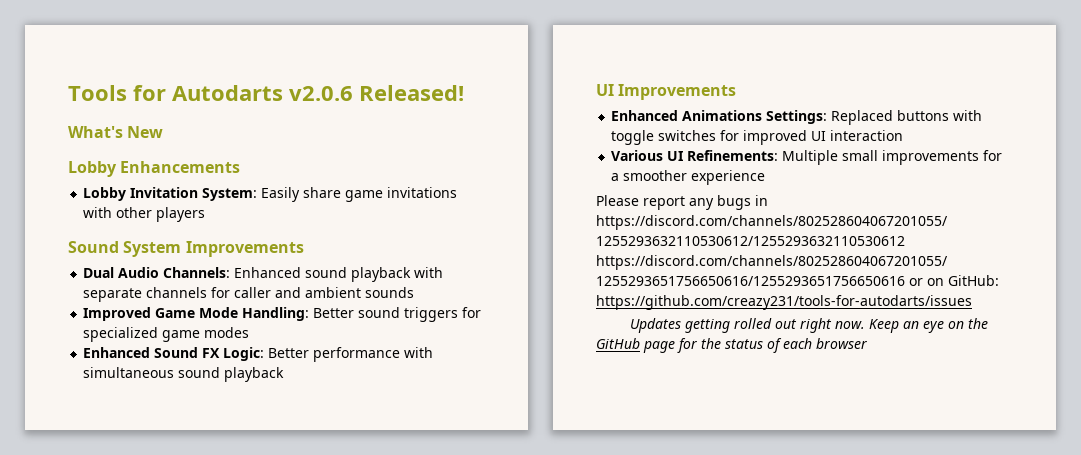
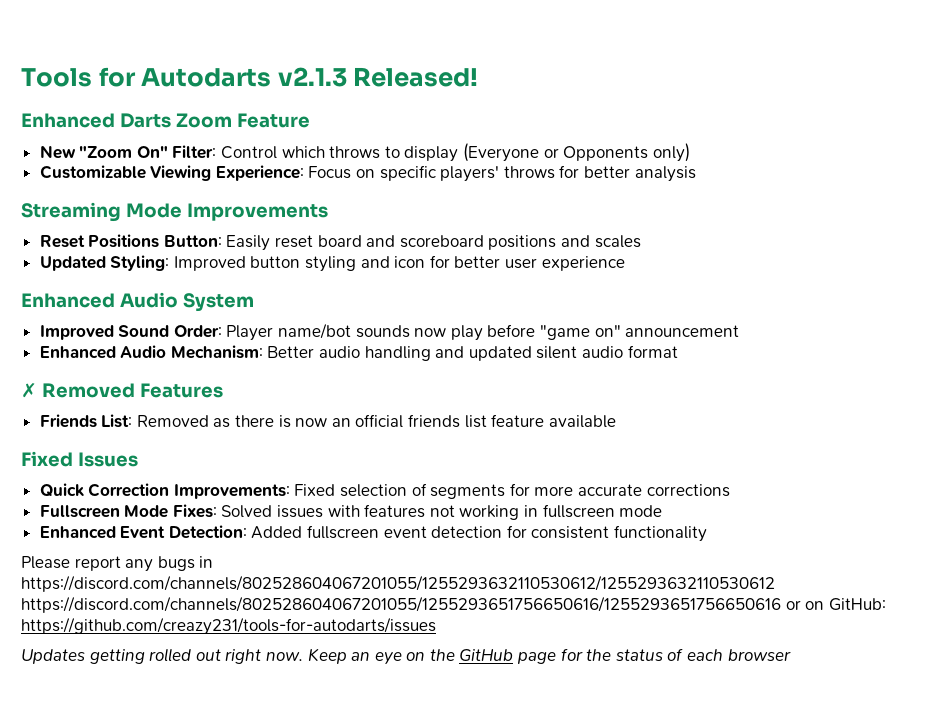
[289,86,353,101] v2.0.6 -> [277,67,347,87] v2.1.3
[68,126,164,138] [68,161,241,177] [83,187,458,202] [83,207,206,222] [68,241,304,257] [83,267,444,282] [83,287,415,302] [83,307,482,322] [83,327,250,342] [83,347,434,362] [83,367,285,382] [596,84,737,100] [611,110,983,125] [611,130,904,145] [611,150,1003,165] [611,170,766,185] What's New // Lobby Enhancements // Lobby Invitation System: Easily share game invitations with other players // Sound System Improvements // Dual Audio Channels: Enhanced sound playback with separate channels for caller and ambient sounds // Improved Game Mode Handling: Better sound triggers for specialized game modes // Enhanced Sound FX Logic: Better performance with simultaneous sound playback // UI Improvements // Enhanced Animations Settings: Replaced buttons with toggle switches for improved UI interaction // Various UI Refinements: Multiple small improvements for a smoother experience -> [21,113,310,128] [39,143,690,162] [39,165,696,182] [21,202,328,222] [39,234,641,251] [39,255,625,272] [21,292,254,312] [39,323,740,341] [39,345,678,361] [21,383,223,398] [39,414,616,428] [21,451,138,467] [39,483,730,499] [39,504,663,520] [39,525,708,542] Enhanced Darts Zoom Feature // New "Zoom On" Filter: Control which throws to display (Everyone or Opponents only) // Customizable Viewing Experience: Focus on specific players' throws for better analysis // Streaming Mode Improvements // Reset Positions Button: Easily reset board and scoreboard positions and scales // Updated Styling: Improved button styling and icon for better user experience // Enhanced Audio System // Improved Sound Order: Player name/bot sounds now play before "game on" announcement // Enhanced Audio Mechanism: Better audio handling and updated silent audio format // ✗ Removed Features // Friends List: Removed as there is now an official friends list feature available // Fixed Issues // Quick Correction Improvements: Fixed selection of segments for more accurate corrections // Fullscreen Mode Fixes: Solved issues with features not working in fullscreen mode // Enhanced Event Detection: Added fullscreen event detection for consistent functionality

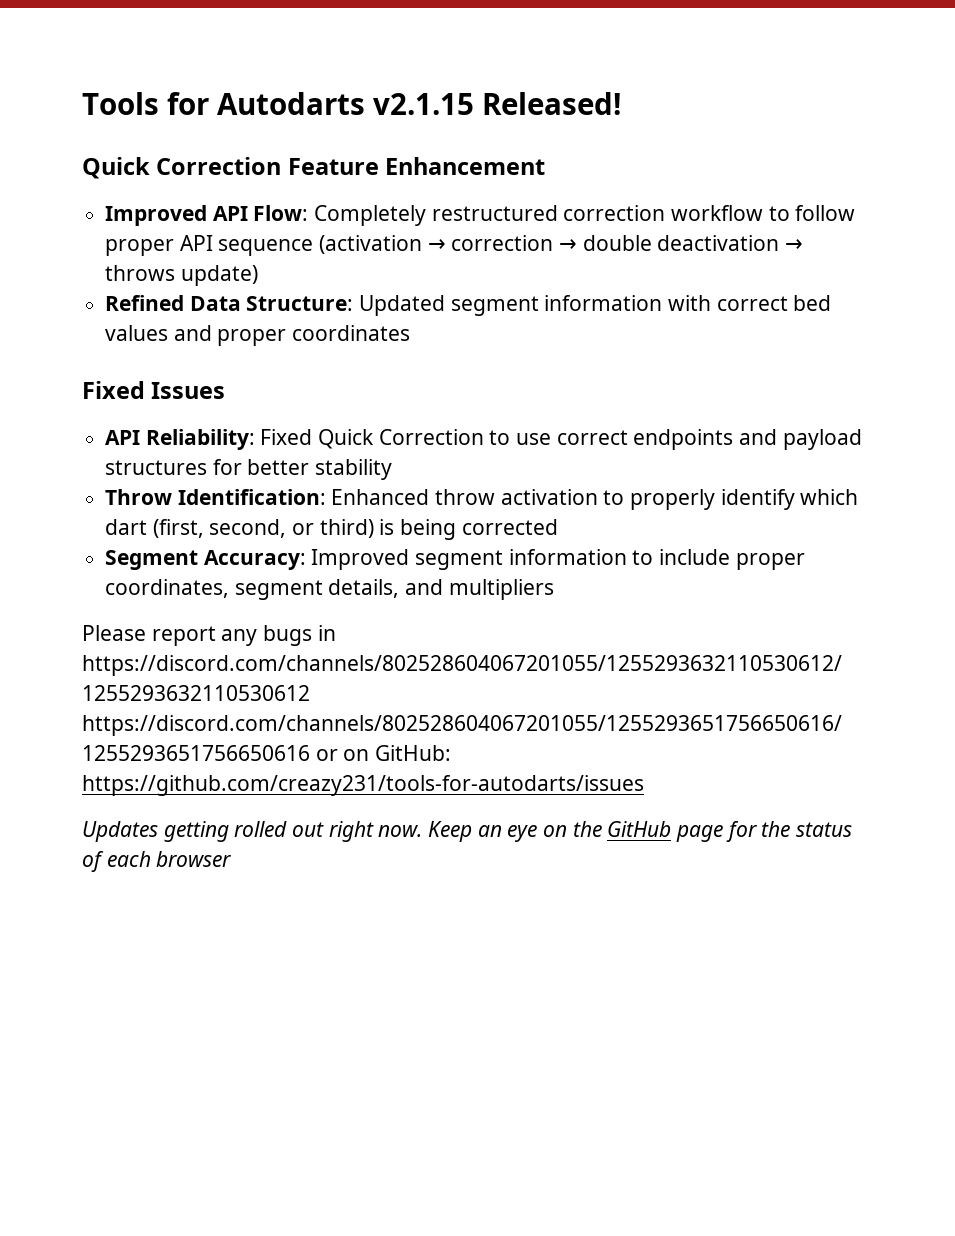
[277,67,347,87] v2.1.3 -> [373,93,474,115] v2.1.15
[21,113,310,128] [39,143,690,162] [39,165,696,182] [21,202,328,222] [39,234,641,251] [39,255,625,272] [21,292,254,312] [39,323,740,341] [39,345,678,361] [21,383,223,398] [39,414,616,428] [21,451,138,467] [39,483,730,499] [39,504,663,520] [39,525,708,542] Enhanced Darts Zoom Feature // New "Zoom On" Filter: Control which throws to display (Everyone or Opponents only) // Customizable Viewing Experience: Focus on specific players' throws for better analysis // Streaming Mode Improvements // Reset Positions Button: Easily reset board and scoreboard positions and scales // Updated Styling: Improved button styling and icon for better user experience // Enhanced Audio System // Improved Sound Order: Player name/bot sounds now play before "game on" announcement // Enhanced Audio Mechanism: Better audio handling and updated silent audio format // ✗ Removed Features // Friends List: Removed as there is now an official friends list feature available // Fixed Issues // Quick Correction Improvements: Fixed selection of segments for more accurate corrections // Fullscreen Mode Fixes: Solved issues with features not working in fullscreen mode // Enhanced Event Detection: Added fullscreen event detection for consistent functionality -> [82,157,546,179] [105,205,856,226] [105,235,804,256] [105,265,258,286] [105,295,832,316] [105,325,411,346] [82,381,226,399] [105,429,862,450] [105,459,393,480] [105,489,859,510] [105,519,558,540] [105,549,805,570] [105,579,554,600] Quick Correction Feature Enhancement // Improved API Flow: Completely restructured correction workflow to follow proper API sequence (activation → correction → double deactivation → throws update) // Refined Data Structure: Updated segment information with correct bed values and proper coordinates // Fixed Issues // API Reliability: Fixed Quick Correction to use correct endpoints and payload structures for better stability // Throw Identification: Enhanced throw activation to properly identify which dart (first, second, or third) is being corrected // Segment Accuracy: Improved segment information to include proper coordinates, segment details, and multipliers

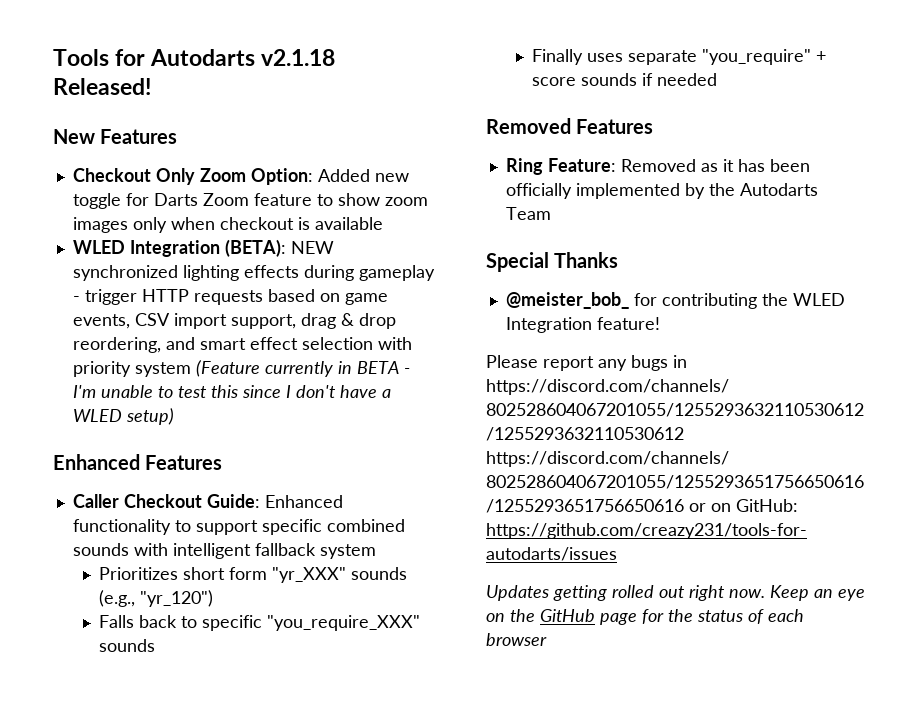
[373,93,474,115] v2.1.15 -> [261,49,336,66] v2.1.18
[82,157,546,179] [105,205,856,226] [105,235,804,256] [105,265,258,286] [105,295,832,316] [105,325,411,346] [82,381,226,399] [105,429,862,450] [105,459,393,480] [105,489,859,510] [105,519,558,540] [105,549,805,570] [105,579,554,600] Quick Correction Feature Enhancement // Improved API Flow: Completely restructured correction workflow to follow proper API sequence (activation → correction → double deactivation → throws update) // Refined Data Structure: Updated segment information with correct bed values and proper coordinates // Fixed Issues // API Reliability: Fixed Quick Correction to use correct endpoints and payload structures for better stability // Throw Identification: Enhanced throw activation to properly identify which dart (first, second, or third) is being corrected // Segment Accuracy: Improved segment information to include proper coordinates, segment details, and multipliers -> [53,129,178,144] [72,168,409,185] [72,193,428,209] [72,217,383,233] [72,239,334,257] [72,265,435,281] [72,289,388,305] [72,313,396,329] [72,337,412,353] [72,360,410,377] [72,385,391,398] [72,408,174,425] [53,454,223,470] [72,494,343,508] [72,519,405,535] [72,543,376,559] [98,567,407,583] [98,590,213,607] [98,615,420,631] [98,639,155,652] [531,49,826,65] [531,73,717,86] [486,118,654,134] [505,158,810,175] [505,183,818,199] [505,207,551,220] [486,252,619,272] [505,292,845,309] [505,317,660,333] New Features // Checkout Only Zoom Option: Added new toggle for Darts Zoom feature to show zoom images only when checkout is available // WLED Integration (BETA): NEW synchronized lighting effects during gameplay - trigger HTTP requests based on game events, CSV import support, drag & drop reordering, and smart effect selection with priority system (Feature currently in BETA - I'm unable to test this since I don't have a WLED setup) // Enhanced Features // Caller Checkout Guide: Enhanced functionality to support specific combined sounds with intelligent fallback system // Prioritizes short form "yr_XXX" sounds (e.g., "yr_120") // Falls back to specific "you_require_XXX" sounds // Finally uses separate "you_require" + score sounds if needed // Removed Features // Ring Feature: Removed as it has been officially implemented by the Autodarts Team // Special Thanks // @meister_bob_ for contributing the WLED Integration feature!

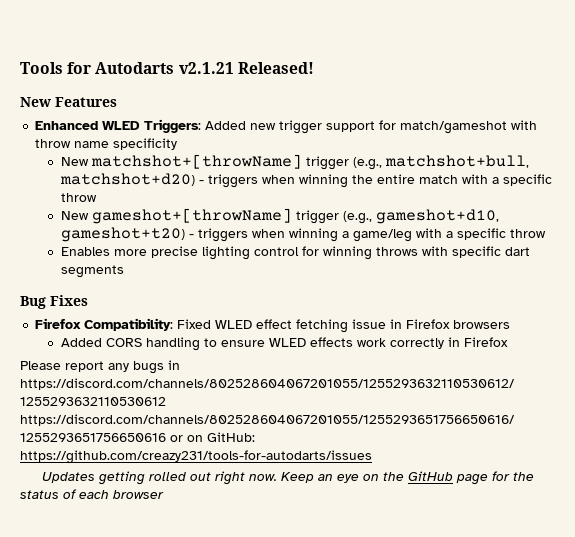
[261,49,336,66] v2.1.18 -> [178,62,234,74] v2.1.21
[72,168,409,185] [72,193,428,209] [72,217,383,233] [72,239,334,257] [72,265,435,281] [72,289,388,305] [72,313,396,329] [72,337,412,353] [72,360,410,377] [72,385,391,398] [72,408,174,425] [53,454,223,470] [72,494,343,508] [72,519,405,535] [72,543,376,559] [98,567,407,583] [98,590,213,607] [98,615,420,631] [98,639,155,652] [531,49,826,65] [531,73,717,86] [486,118,654,134] [505,158,810,175] [505,183,818,199] [505,207,551,220] [486,252,619,272] [505,292,845,309] [505,317,660,333] Checkout Only Zoom Option: Added new toggle for Darts Zoom feature to show zoom images only when checkout is available // WLED Integration (BETA): NEW synchronized lighting effects during gameplay - trigger HTTP requests based on game events, CSV import support, drag & drop reordering, and smart effect selection with priority system (Feature currently in BETA - I'm unable to test this since I don't have a WLED setup) // Enhanced Features // Caller Checkout Guide: Enhanced functionality to support specific combined sounds with intelligent fallback system // Prioritizes short form "yr_XXX" sounds (e.g., "yr_120") // Falls back to specific "you_require_XXX" sounds // Finally uses separate "you_require" + score sounds if needed // Removed Features // Ring Feature: Removed as it has been officially implemented by the Autodarts Team // Special Thanks // @meister_bob_ for contributing the WLED Integration feature! -> [35,119,538,134] [35,138,178,150] [60,154,529,170] [59,173,552,188] [60,193,97,202] [60,208,499,224] [60,227,546,242] [60,246,530,260] [60,265,124,278] [20,295,88,309] [35,318,511,333] [60,337,508,351] Enhanced WLED Triggers: Added new trigger support for match/gameshot with throw name specificity // New matchshot+[throwName] trigger (e.g., matchshot+bull, matchshot+d20) - triggers when winning the entire match with a specific throw // New gameshot+[throwName] trigger (e.g., gameshot+d10, gameshot+t20) - triggers when winning a game/leg with a specific throw // Enables more precise lighting control for winning throws with specific dart segments // Bug Fixes // Firefox Compatibility: Fixed WLED effect fetching issue in Firefox browsers // Added CORS handling to ensure WLED effects work correctly in Firefox

